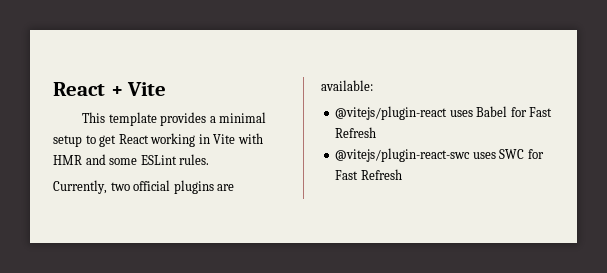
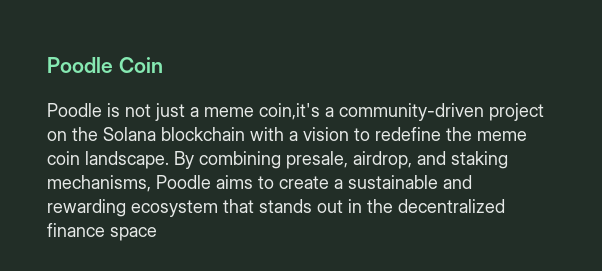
[53,82,167,96] [82,112,267,126] [53,133,263,147] [53,154,210,165] [53,180,235,194] [321,80,373,91] [335,106,553,120] [335,127,377,138] [335,148,544,162] [335,169,402,180] React + Vite // This template provides a minimal setup to get React working in Vite with HMR and some ESLint rules. // Currently, two official plugins are available: // @vitejs/plugin-react uses Babel for Fast Refresh // @vitejs/plugin-react-swc uses SWC for Fast Refresh -> [47,57,163,73] [47,103,544,121] [47,127,527,141] [47,151,508,169] [47,175,472,192] [47,199,505,217] [47,223,157,241] Poodle Coin // Poodle is not just a meme coin,it's a community-driven project on the Solana blockchain with a vision to redefine the meme coin landscape. By combining presale, airdrop, and staking mechanisms, Poodle aims to create a sustainable and rewarding ecosystem that stands out in the decentralized finance space

